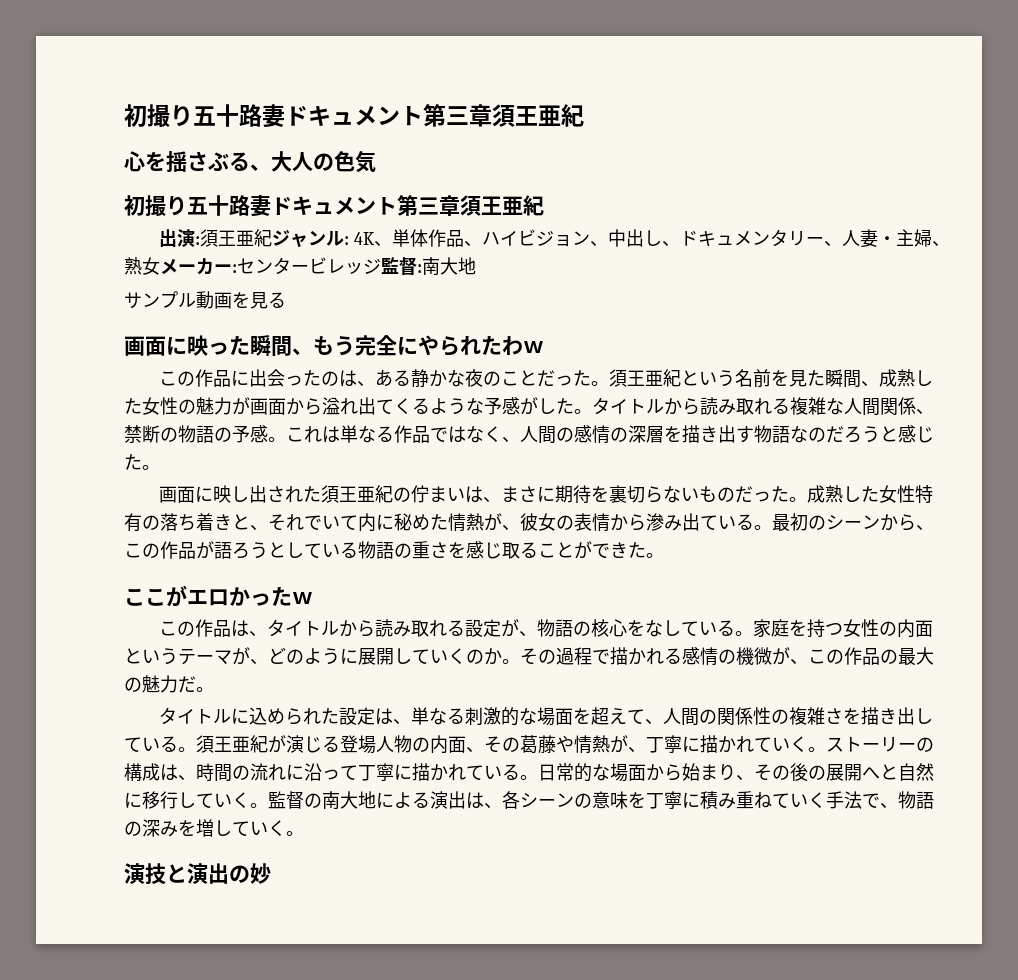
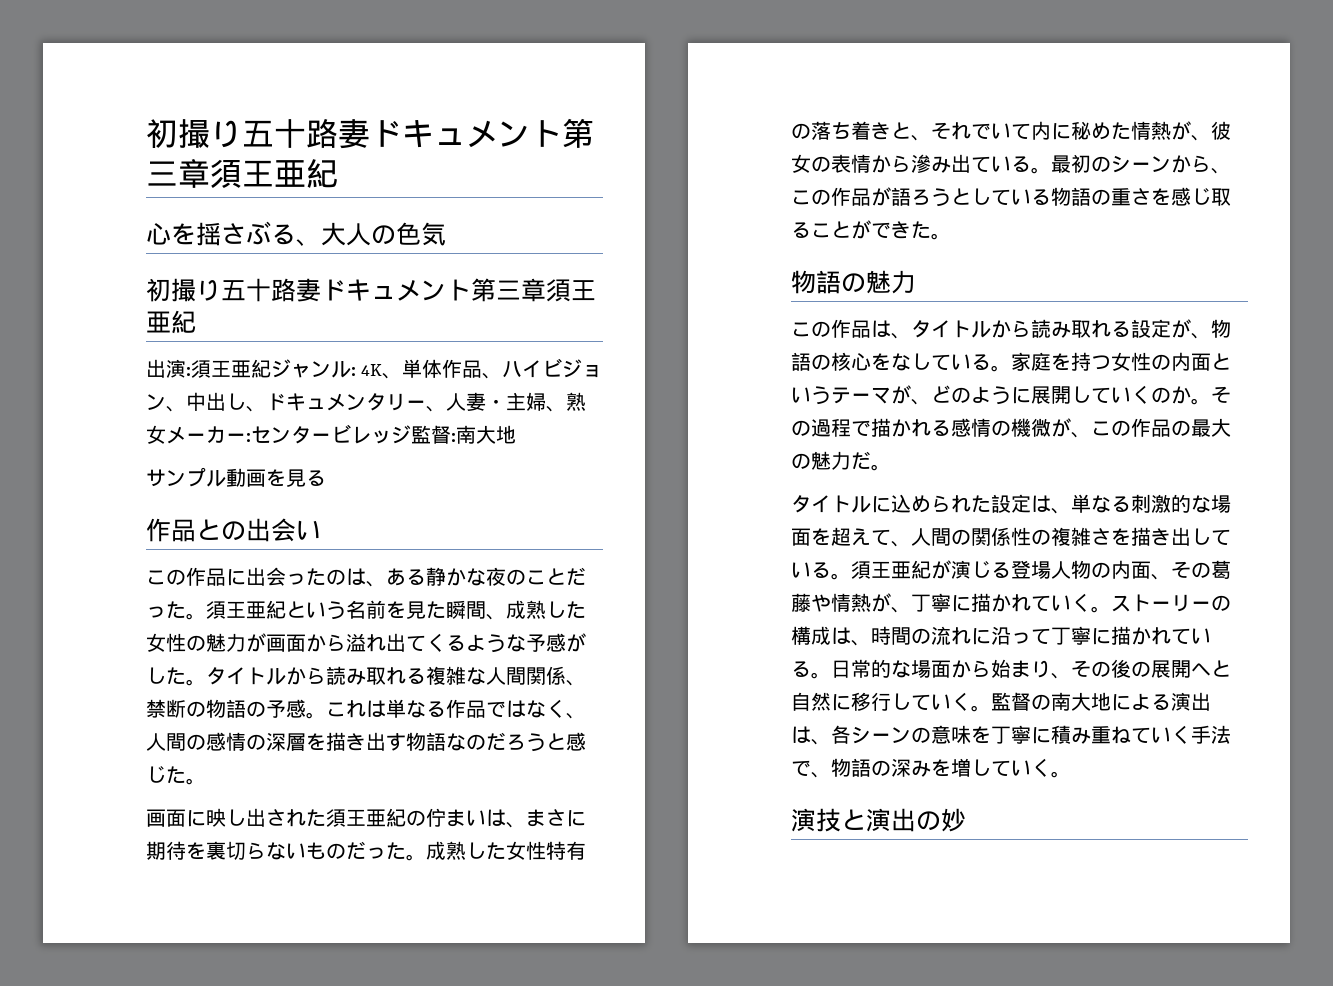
[124,335,544,356] 画面に映った瞬間、もう完全にやられたわｗ -> [146,518,321,542] 作品との出会い
[124,585,313,607] ここがエロかったｗ -> [791,270,916,294] 物語の魅力

